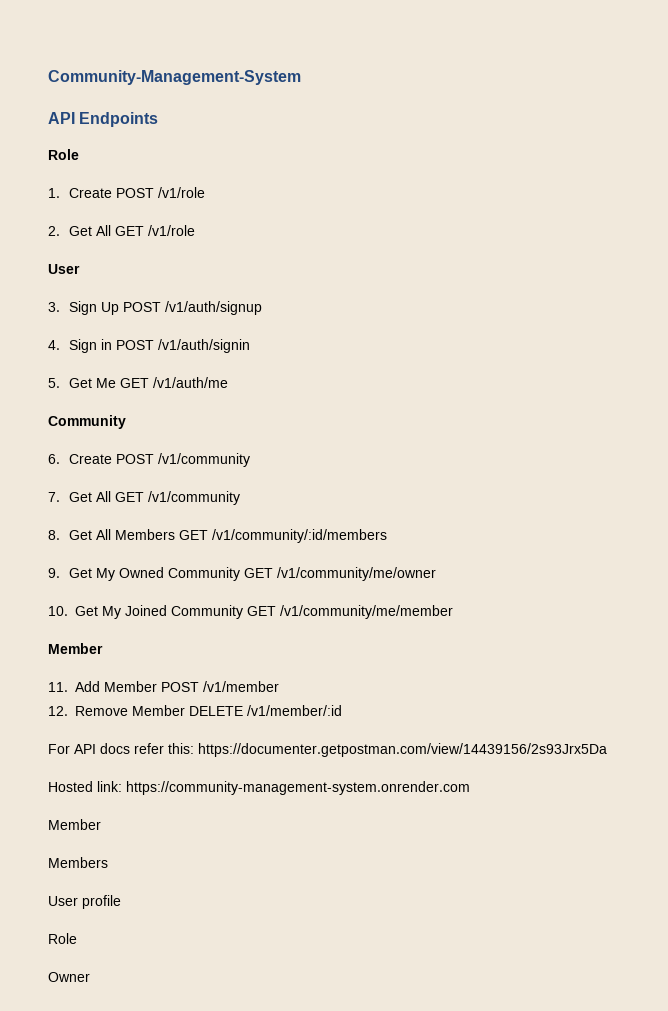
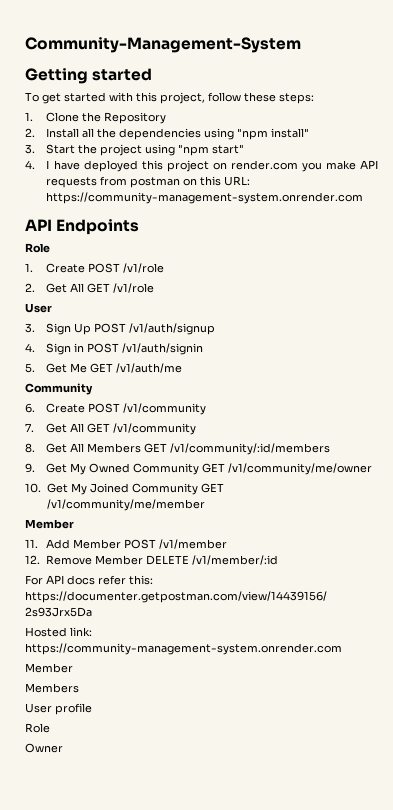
(301, 77) none -> [25,68,153,84] [25,92,314,104] [25,112,167,124] [25,128,310,140] [25,144,245,156] [25,160,378,172] [46,176,251,188] [46,192,364,204] // Getting started // To get started with this project, follow these steps: // 1. Clone the Repository // 2. Install all the dependencies using "npm install" // 3. Start the project using "npm start" // 4. I have deployed this project on render.com you make API requests from postman on this URL: https://community-management-system.onrender.com

